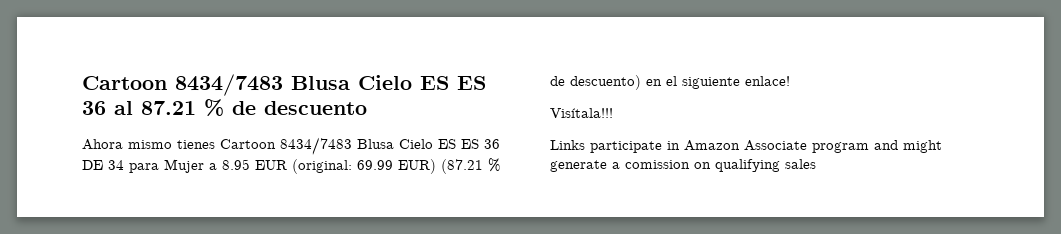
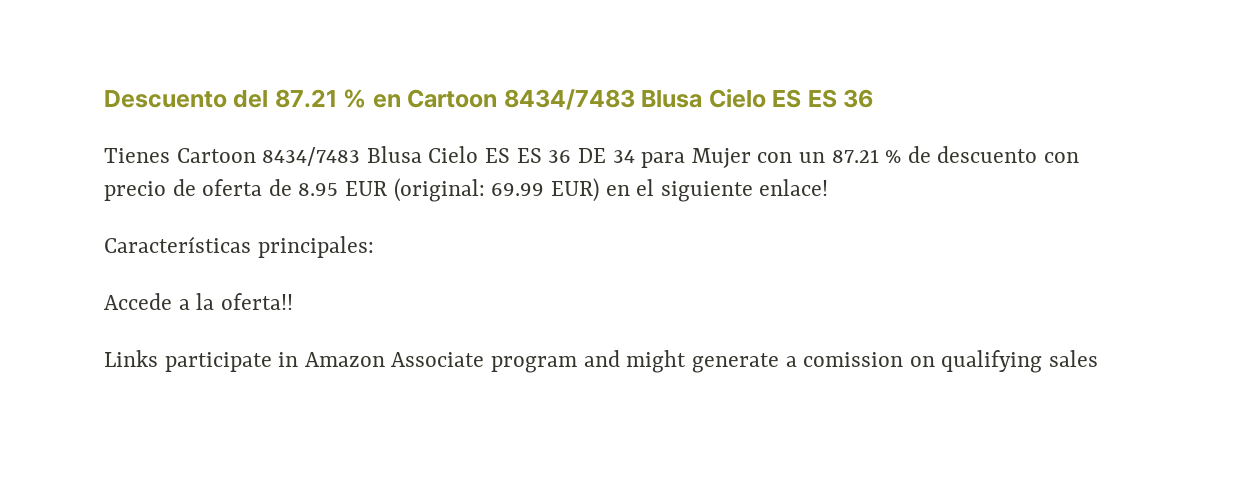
[82,74,486,96] [82,99,367,116] [82,139,215,150] Cartoon 8434/7483 Blusa Cielo ES ES 36 al 87.21 % de descuento // Ahora mismo tienes -> [104,89,874,110] [104,148,170,163] Descuento del 87.21 % en Cartoon 8434/7483 Blusa Cielo ES ES 36 // Tienes
[209,163,217,170] a -> [757,146,1080,163] [104,179,292,201] con un 87.21 % de descuento con precio de oferta de
[441,158,501,174] [550,75,641,90] (87.21 % de descuento) -> (599, 190) none
[550,108,613,118] Visítala!!! -> [104,236,374,258] [104,293,293,310] Características principales: // Accede a la oferta!!

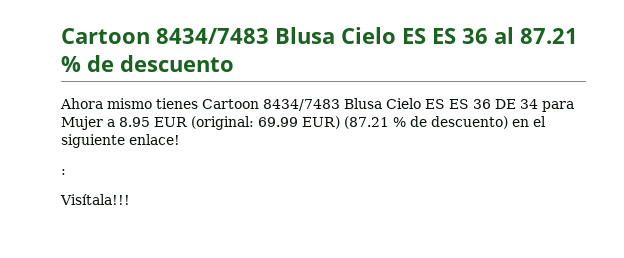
[104,89,874,110] [104,148,170,163] Descuento del 87.21 % en Cartoon 8434/7483 Blusa Cielo ES ES 36 // Tienes -> [61,27,578,44] [61,55,234,72] [60,98,198,109] Cartoon 8434/7483 Blusa Cielo ES ES 36 al 87.21 % de descuento // Ahora mismo tienes
[757,146,1080,163] [104,179,292,201] con un 87.21 % de descuento con precio de oferta de -> [107,119,115,127] a
(599, 190) none -> [344,116,508,129] (87.21 % de descuento)
[104,236,374,258] [104,293,293,310] [104,350,1098,373] Características principales: // Accede a la oferta!! // Links participate in Amazon Associate program and might generate a comission on qualifying sales -> [61,169,66,175] [60,194,130,205] : // Visítala!!!

